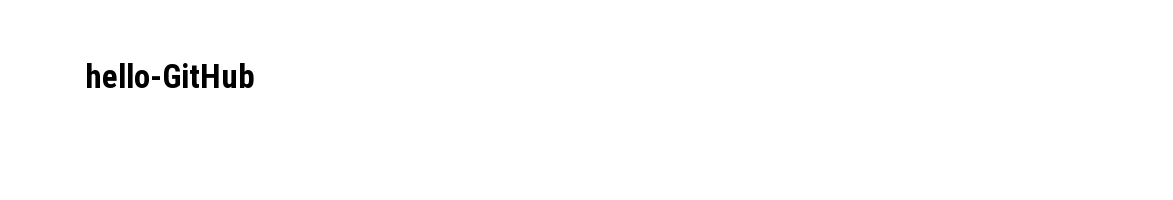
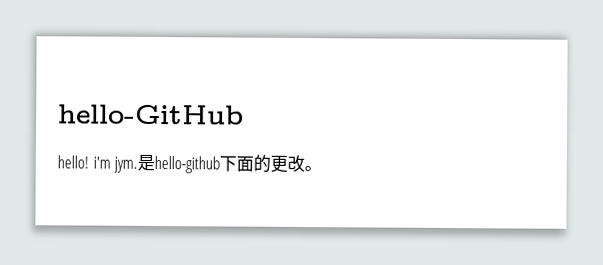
(255, 75) none -> [57,154,323,174] // hello! i'm jym.是hello-github下面的更改。

